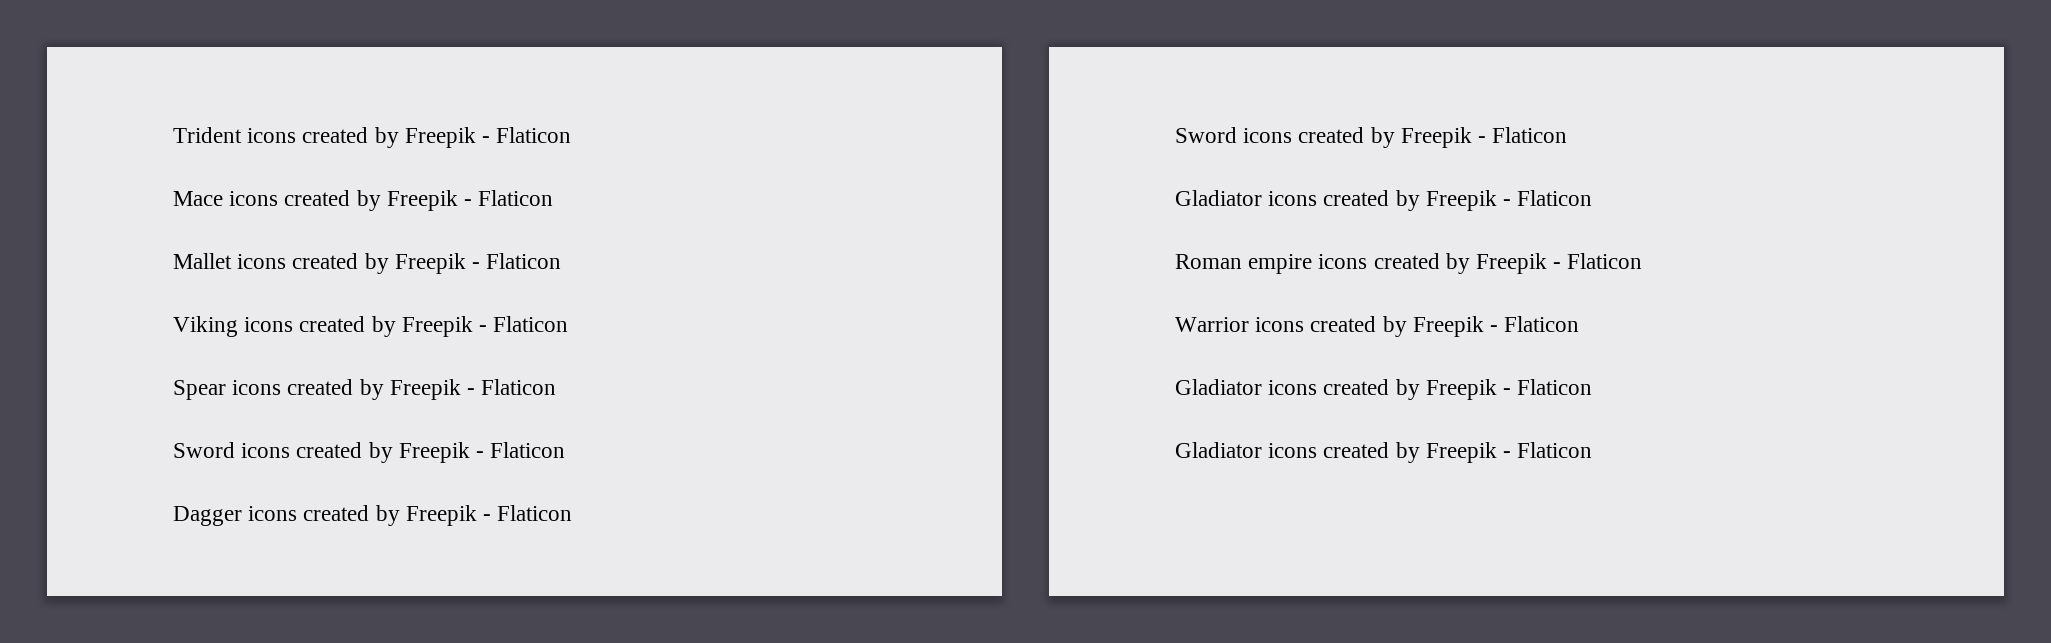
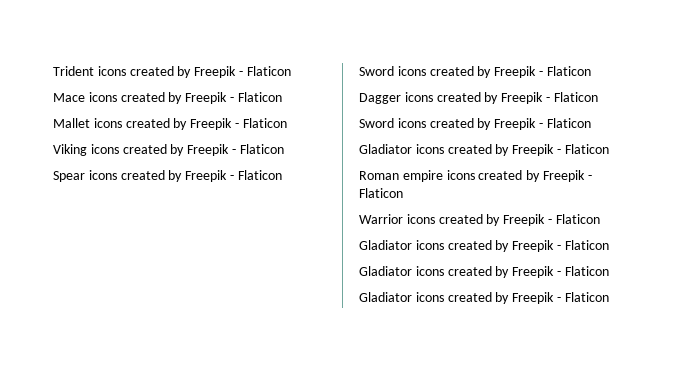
(1593, 450) none -> [359,292,609,304] // Gladiator icons created by Freepik - Flaticon

